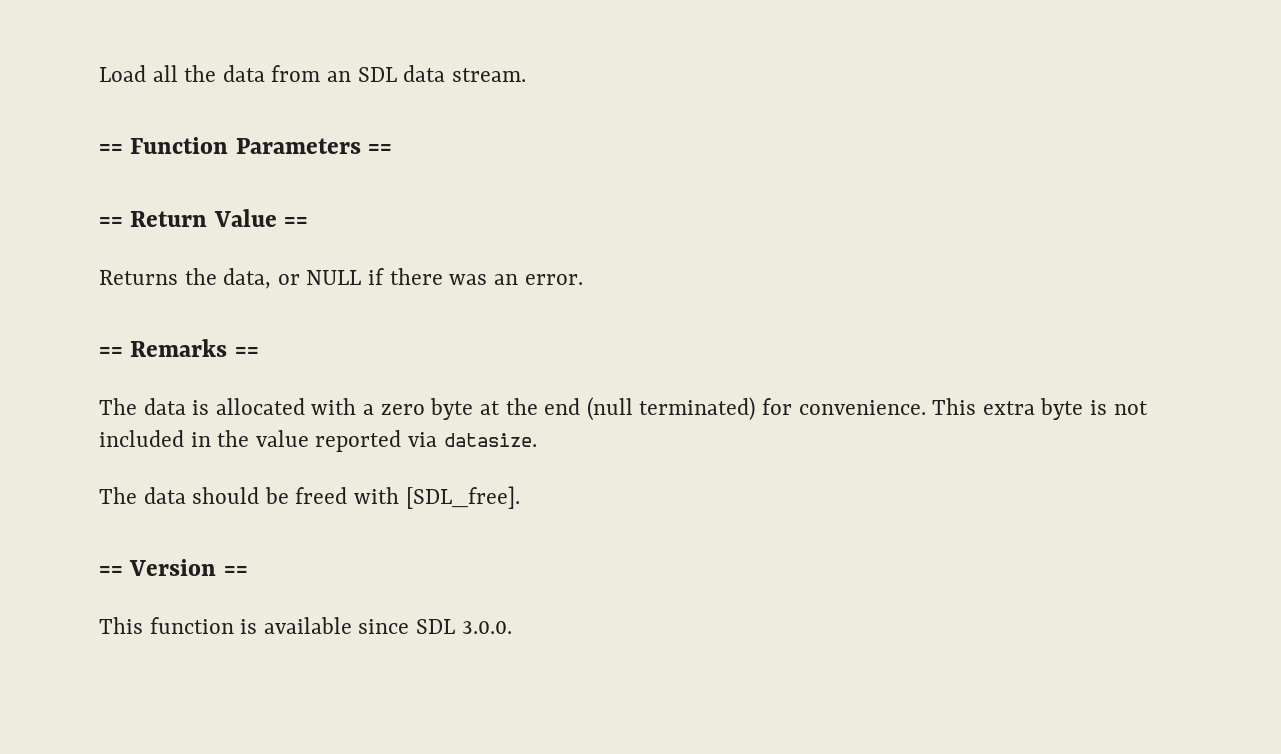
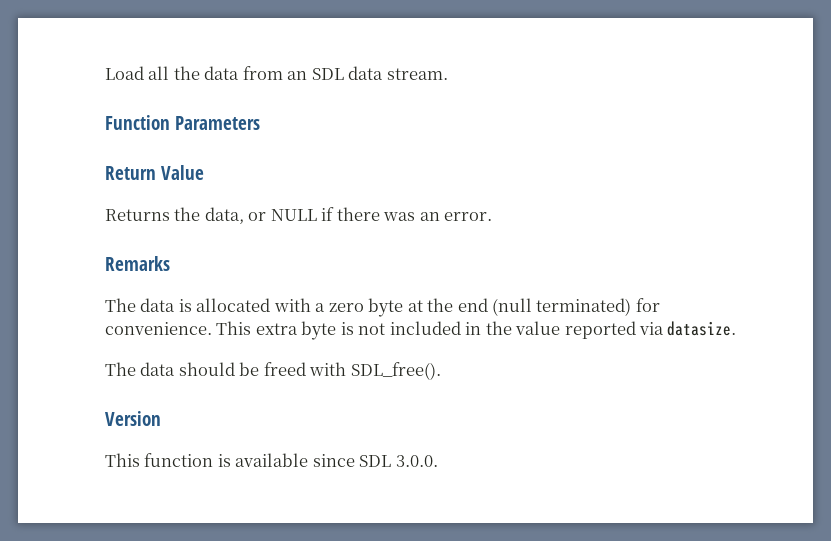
[99,144,123,154] == -> (448, 74) none
[367,144,392,154] [99,217,123,227] == // == -> (260, 123) //
[283,217,308,227] == -> (204, 172) none
[99,347,123,357] == -> (493, 216) none
[234,347,259,357] == -> (170, 263) none
[405,486,520,509] [99,566,123,576] [SDL_free]. // == -> [350,362,441,380] SDL_free(). //
[223,566,248,576] == -> (161, 418) none

